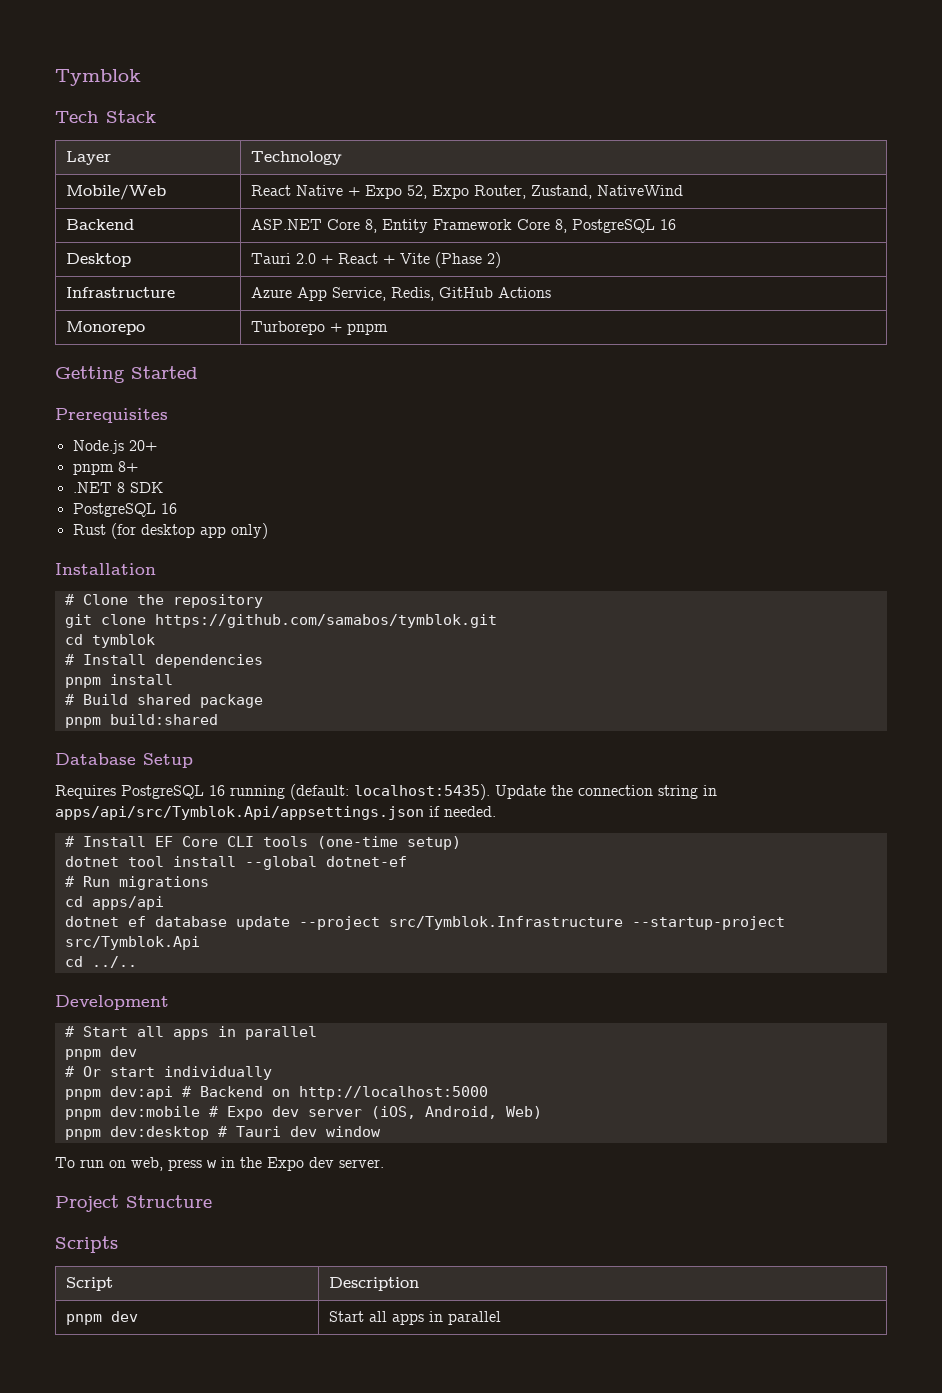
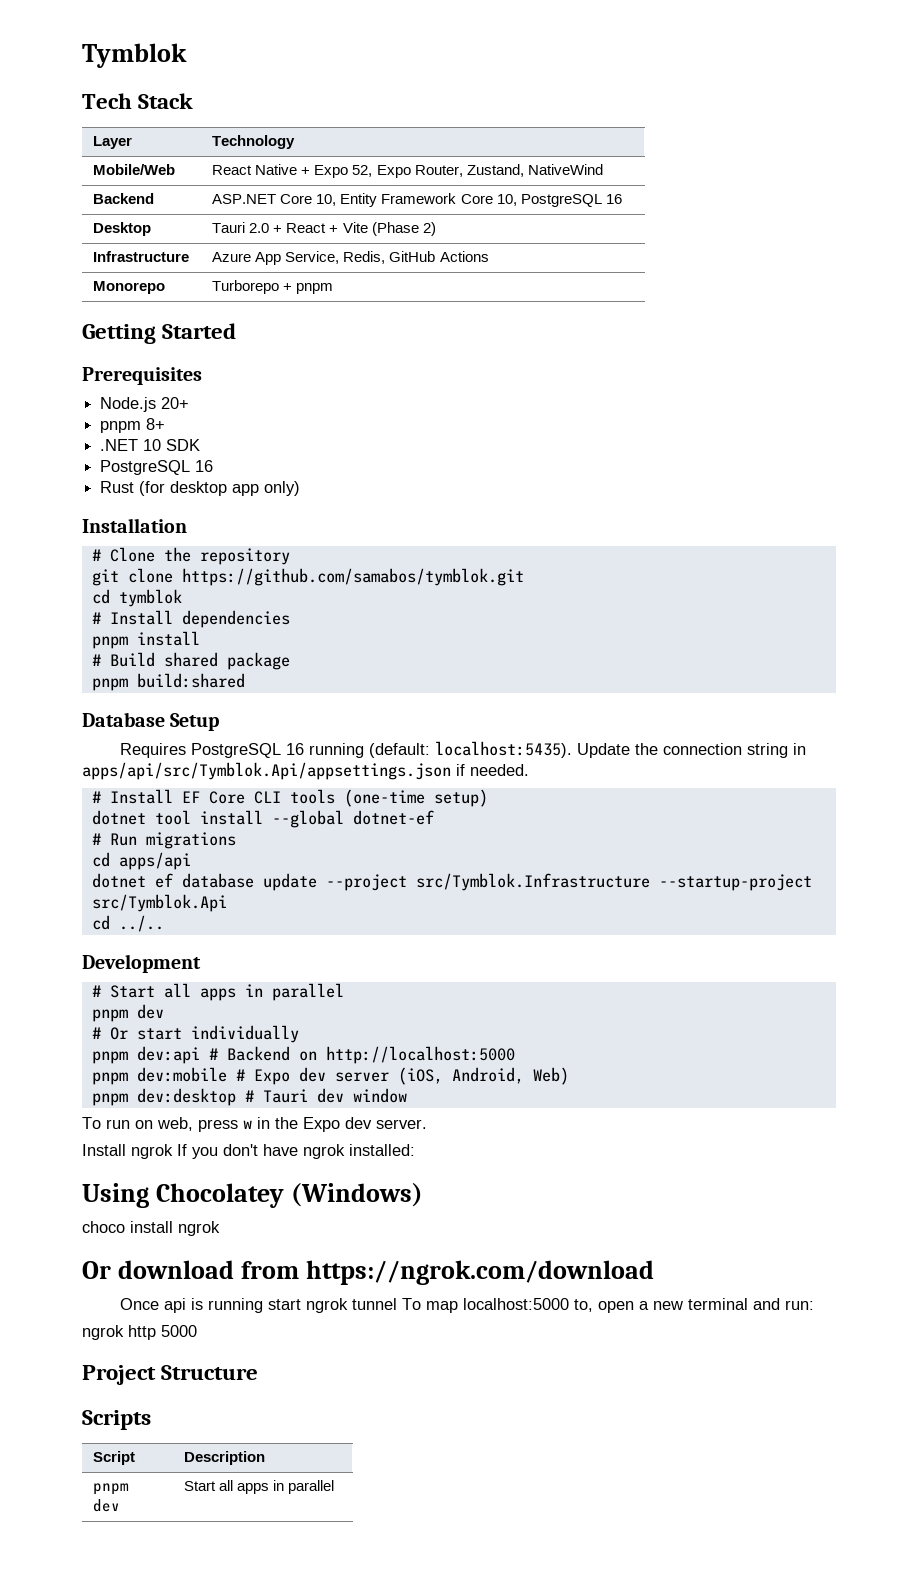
[364,219,377,233] 8, -> [316,194,337,206] 10,
[554,219,567,233] 8, -> [496,194,517,206] 10,
[116,482,125,493] 8 -> [143,439,162,451] 10
(384, 1163) none -> [82,1144,415,1159] [82,1183,424,1208] [82,1221,220,1236] [82,1260,655,1285] [119,1298,814,1313] [82,1325,197,1340] // Install ngrok If you don't have ngrok installed: // Using Chocolatey (Windows) // choco install ngrok // Or download from https://ngrok.com/download // Once api is running start ngrok tunnel To map localhost:5000 to, open a new terminal and run: // ngrok http 5000

